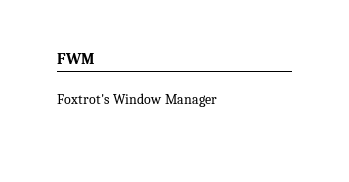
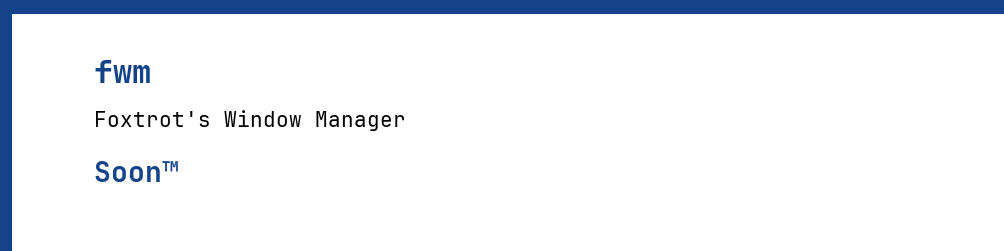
[57,53,95,64] FWM -> [94,60,151,83] fwm
(217, 100) none -> [94,161,179,182] // Soon™

